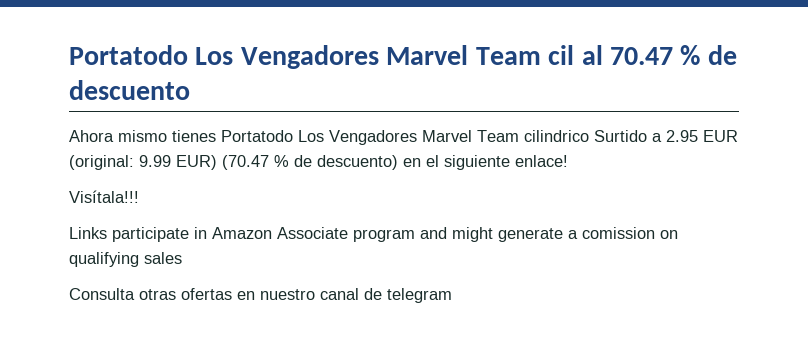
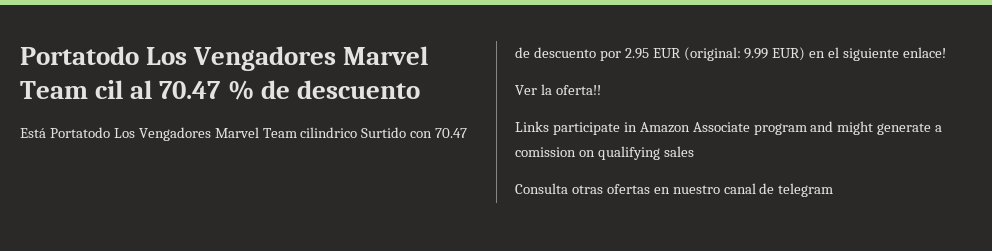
[69,130,216,142] Ahora mismo tienes -> [20,128,46,138] Está
[652,133,662,142] a -> [410,128,468,138] [515,47,621,61] con 70.47 de descuento por
[222,155,398,170] (70.47 % de descuento) -> (806, 54) none
[69,190,139,203] Visítala!!! -> [515,84,601,95] Ver la oferta!!

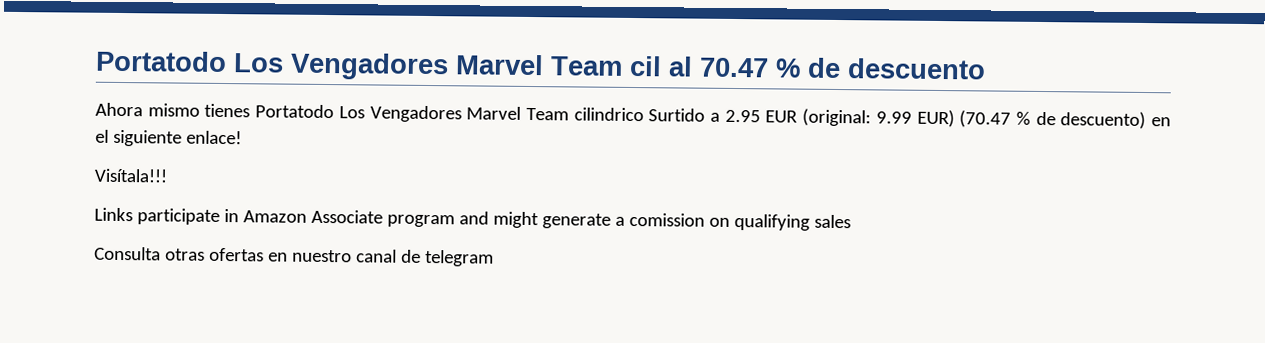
[20,128,46,138] Está -> [95,102,251,118] Ahora mismo tienes
[410,128,468,138] [515,47,621,61] con 70.47 de descuento por -> [710,112,720,122] a
(806, 54) none -> [959,110,1147,130] (70.47 % de descuento)
[515,84,601,95] Ver la oferta!! -> [94,168,167,183] Visítala!!!

